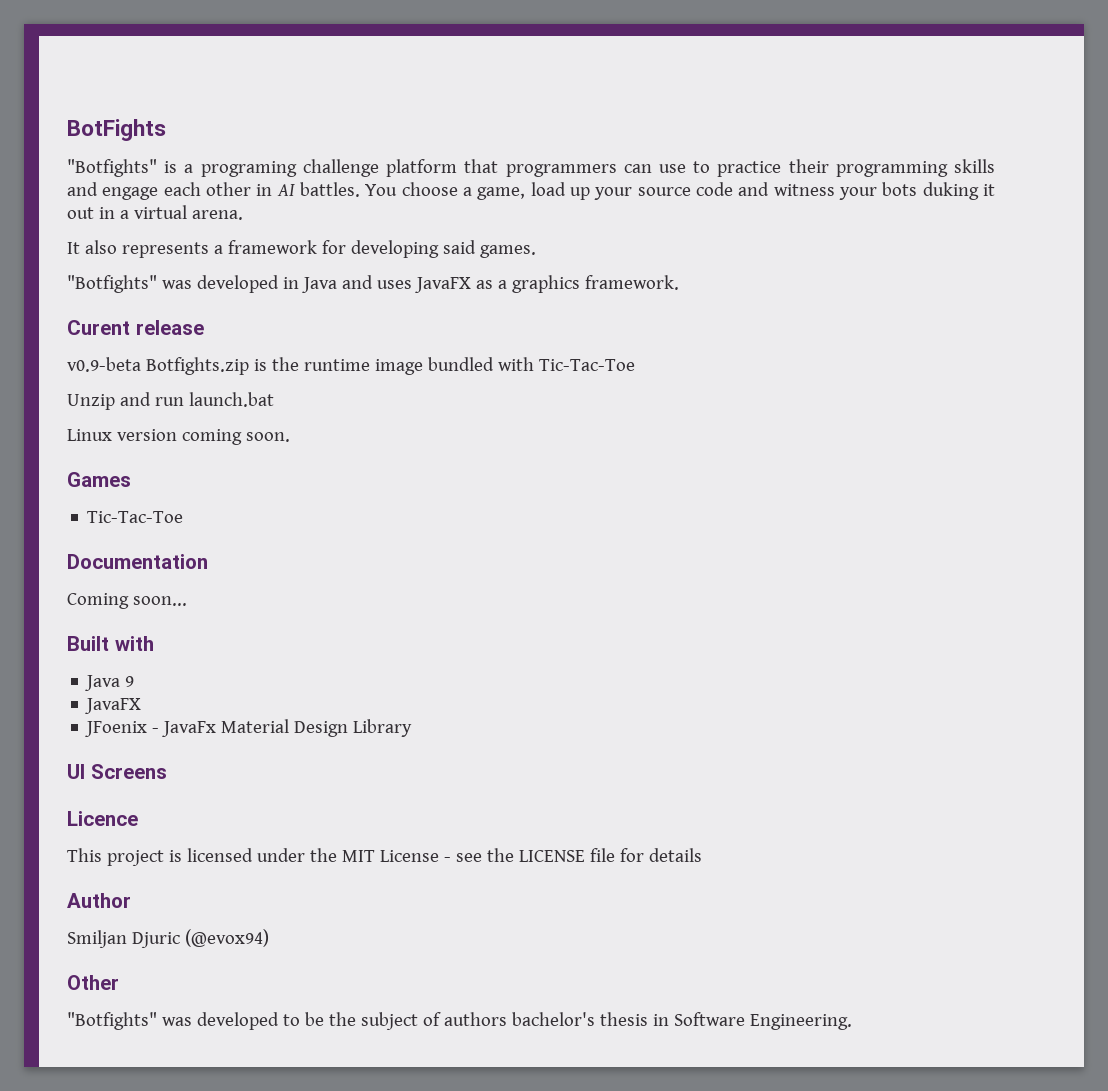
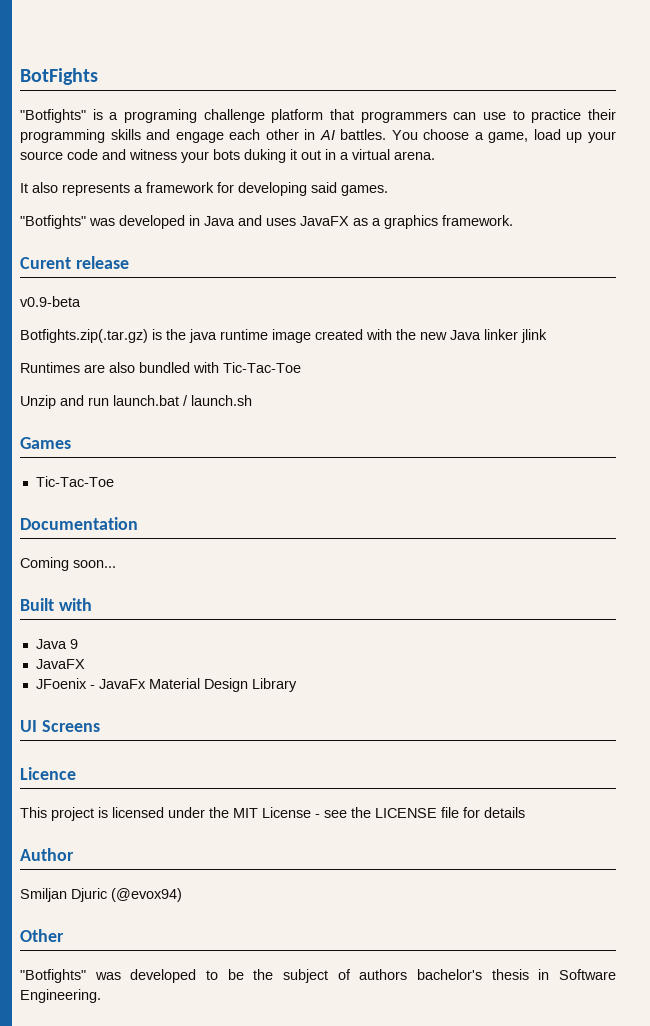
[145,357,249,375] Botfights.zip -> [20,329,148,343] // Botfights.zip(.tar.gz)
(299, 364) none -> [189,329,217,343] java
(423, 367) none -> [315,329,547,343] [20,362,135,373] created with the new Java linker jlink // Runtimes are also
[67,429,290,445] // Linux version coming soon. -> [183,395,252,406] / launch.sh

